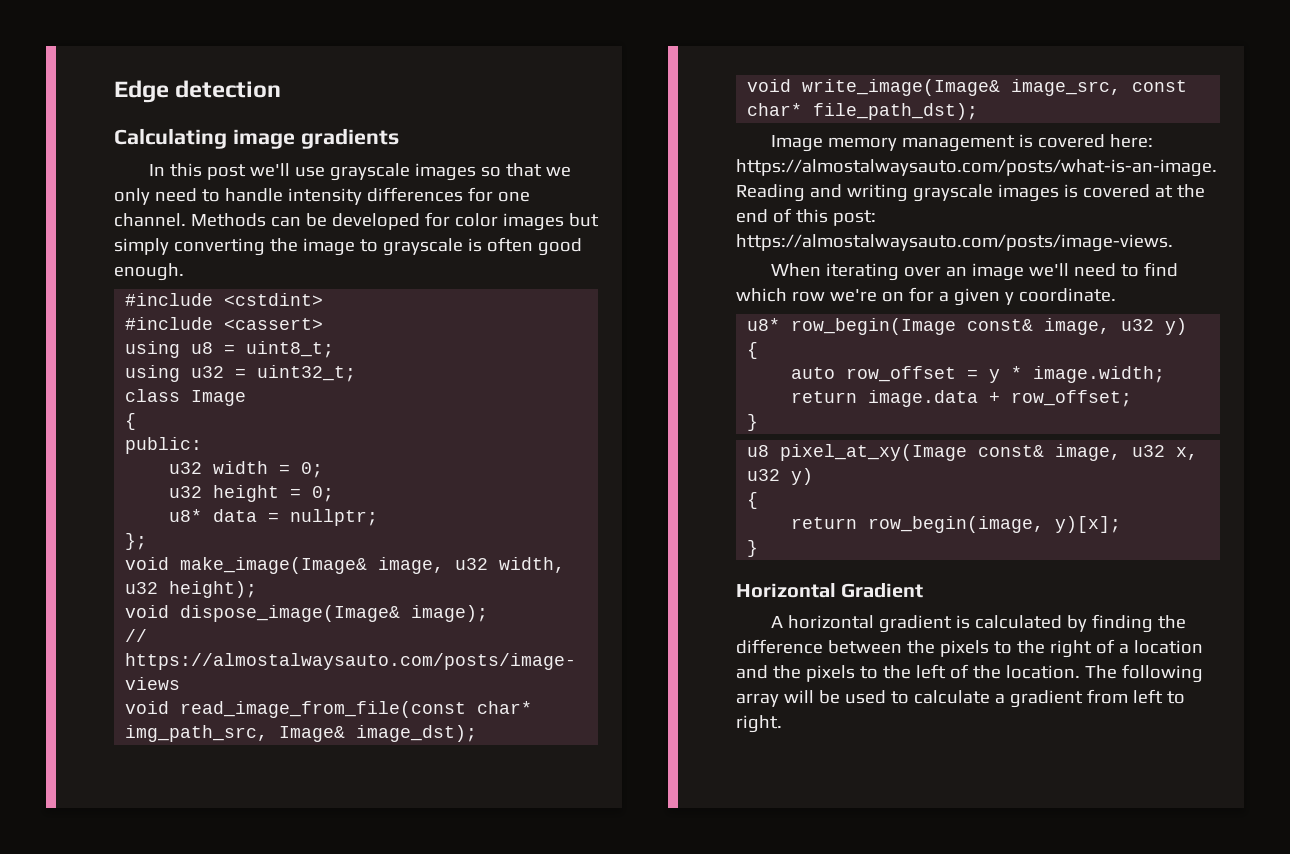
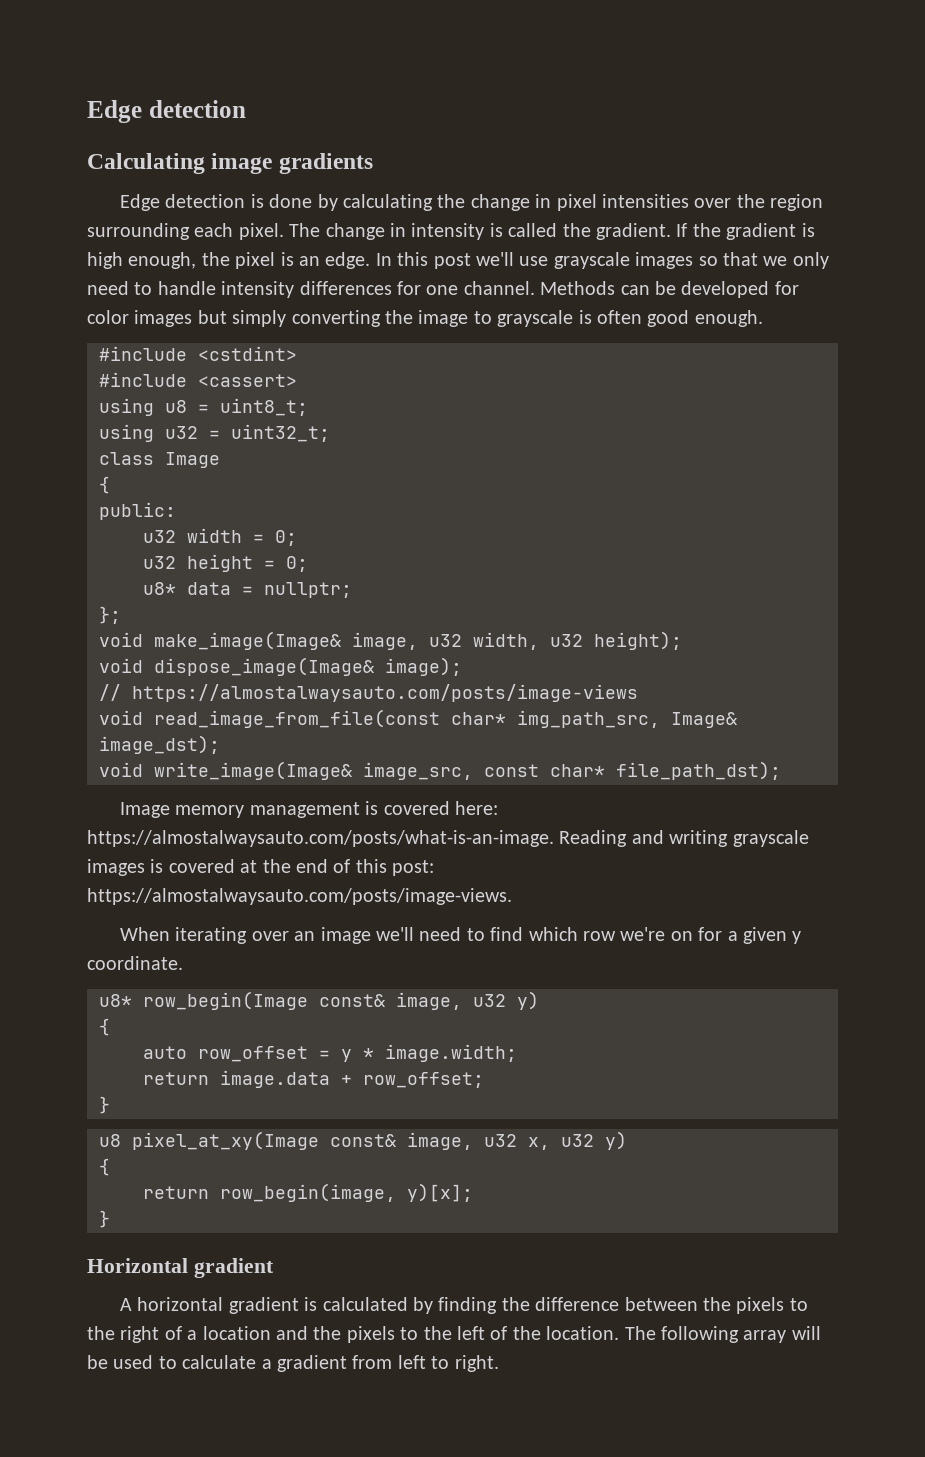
(399, 138) none -> [120,194,824,211] [87,223,815,240] [87,252,371,269] Edge detection is done by calculating the change in pixel intensities over the region surrounding each pixel. The change in intensity is called the gradient. If the gradient is high enough, the pixel is an edge.
[841,583,924,598] Gradient -> [193,1258,274,1278] gradient

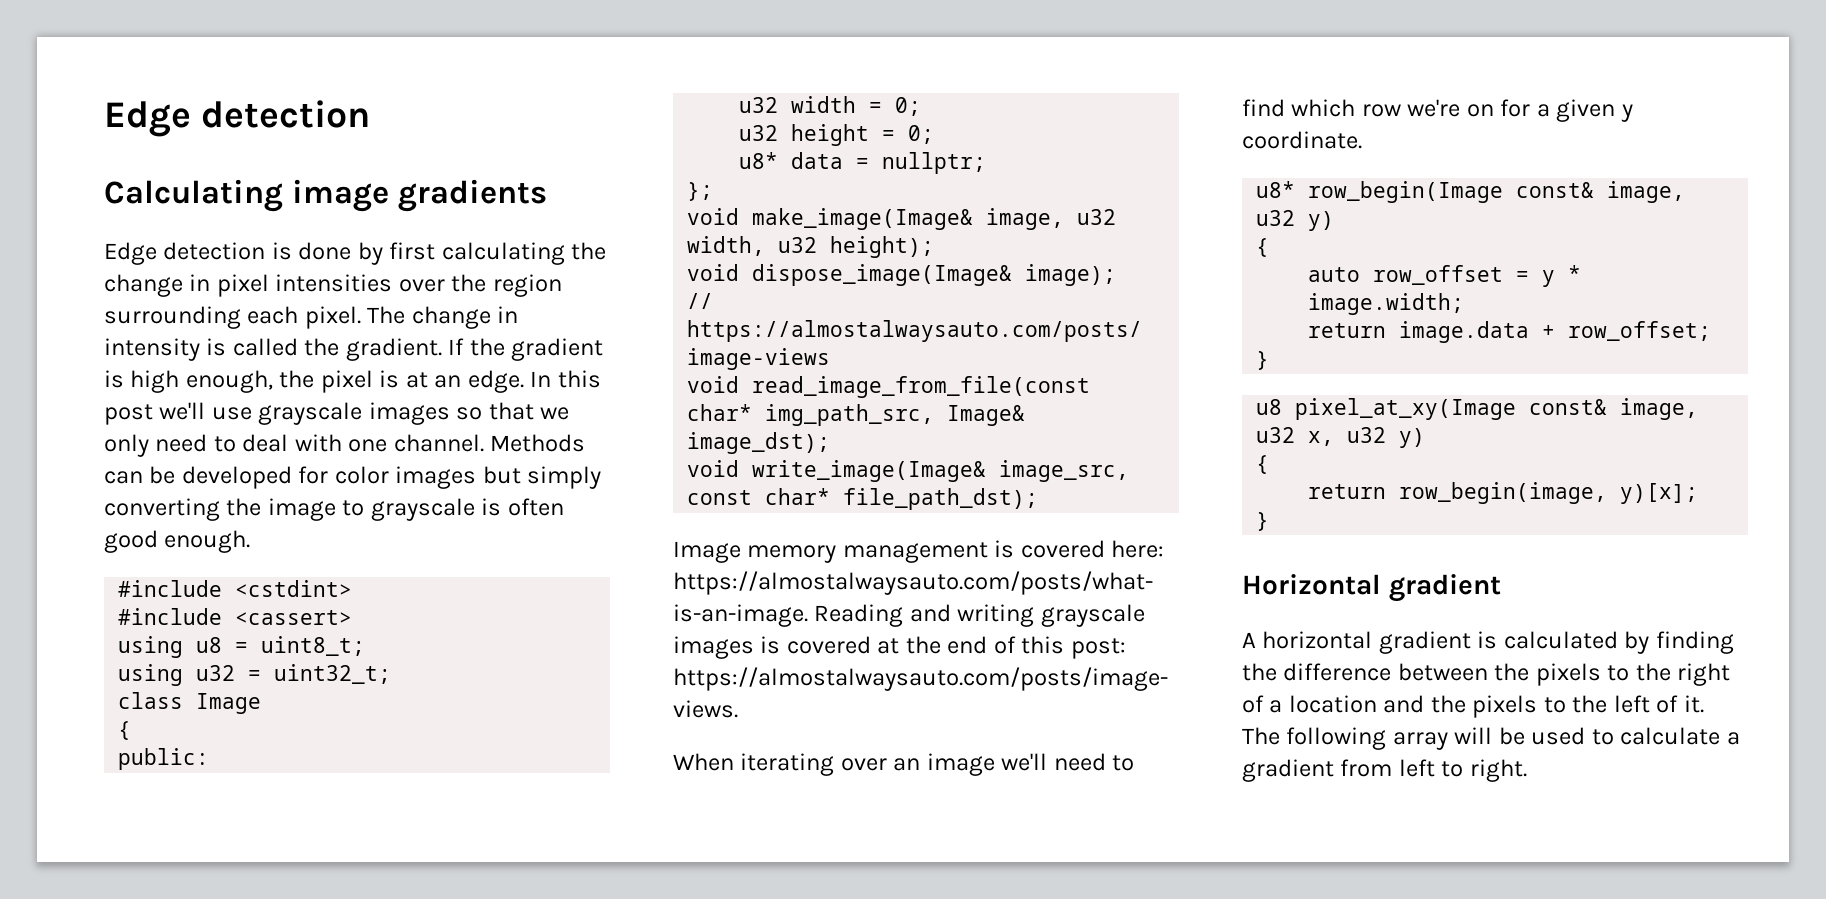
(338, 202) none -> [389,242,436,260] first
(294, 259) none -> [405,372,428,388] at
[157,281,421,298] handle intensity differences for -> [242,434,342,452] deal with
[512,1326,620,1340] the location. -> [1683,695,1704,713] it.

